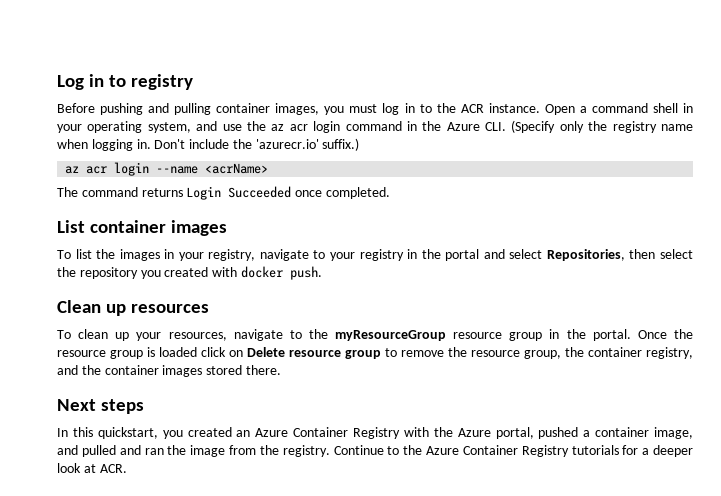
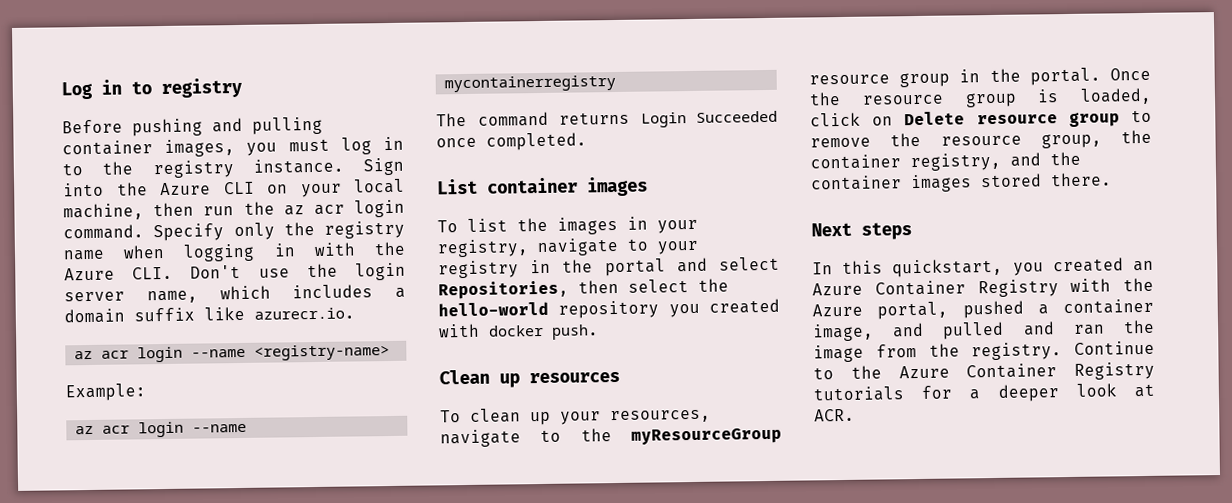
[460,103,693,115] [57,120,556,133] ACR instance. Open a command shell in your operating system, and use the az acr login command in the Azure CLI. (Specify -> [152,157,404,179] [63,178,405,198] [63,199,405,221] [63,223,225,242] registry instance. Sign into the Azure CLI on your local machine, then run the az acr login command. Specify
[136,138,360,151] [65,162,269,176] in. Don't include the 'azurecr.io' suffix.) // az acr login --name <acrName> -> [273,241,406,257] [64,262,406,281] [64,284,406,304] [64,306,355,324] [74,344,391,363] [65,383,146,402] [75,421,248,438] [444,74,617,93] in with the Azure CLI. Don't use the login server name, which includes a domain suffix like azurecr.io. // az acr login --name <registry-name> // Example: // az acr login --name mycontainerregistry
(76, 272) none -> [438,301,549,317] hello-world
[159,347,197,357] loaded -> [1080,87,1152,105] loaded,

